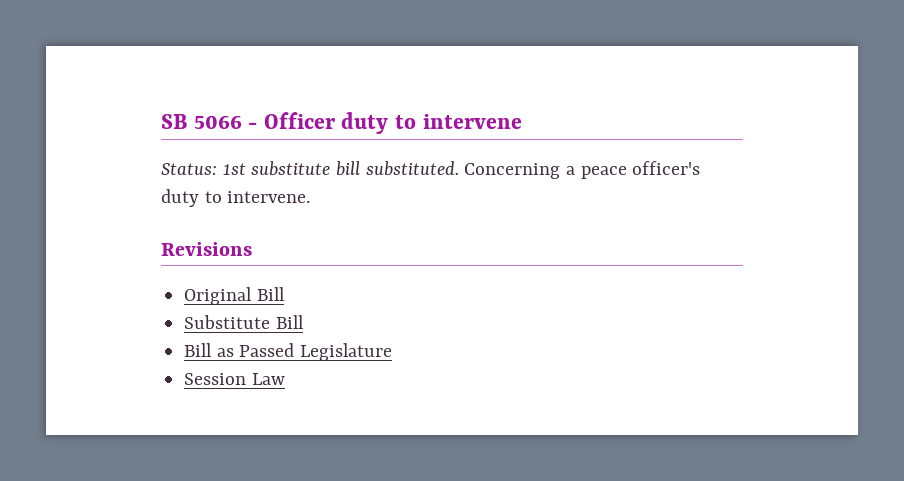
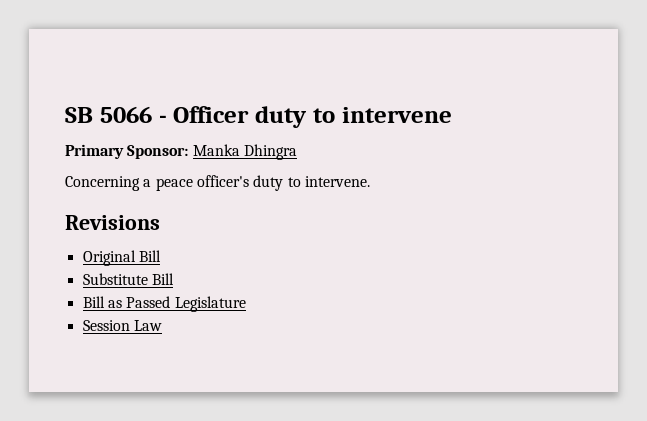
[161,161,459,176] Status: 1st substitute bill substituted. -> [65,144,297,160] Primary Sponsor: Manka Dhingra //

